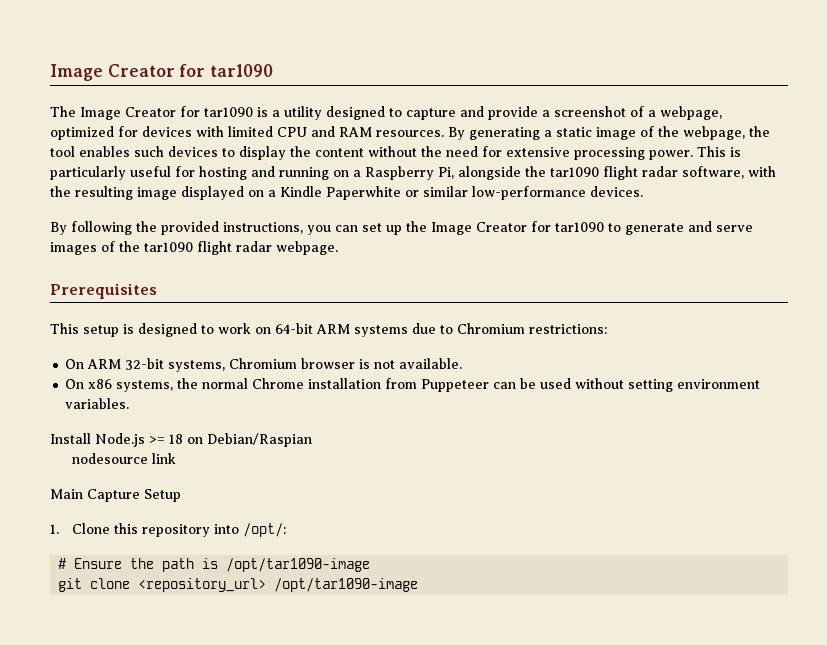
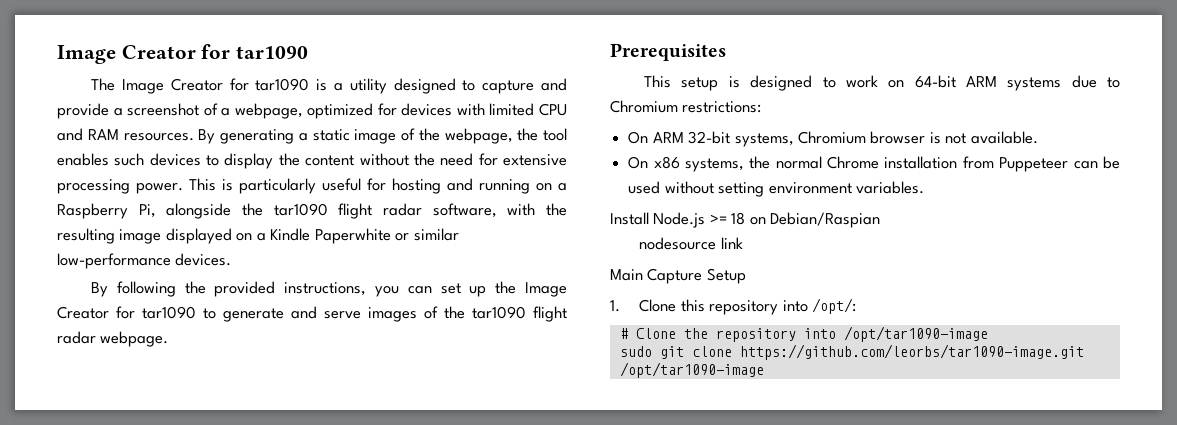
[74,558,219,572] Ensure the path is -> [635,328,836,342] Clone the repository into
(371, 565) none -> [619,346,652,357] sudo
[138,578,267,592] <repository_url> -> [739,344,1084,360] https://github.com/leorbs/tar1090-image.git

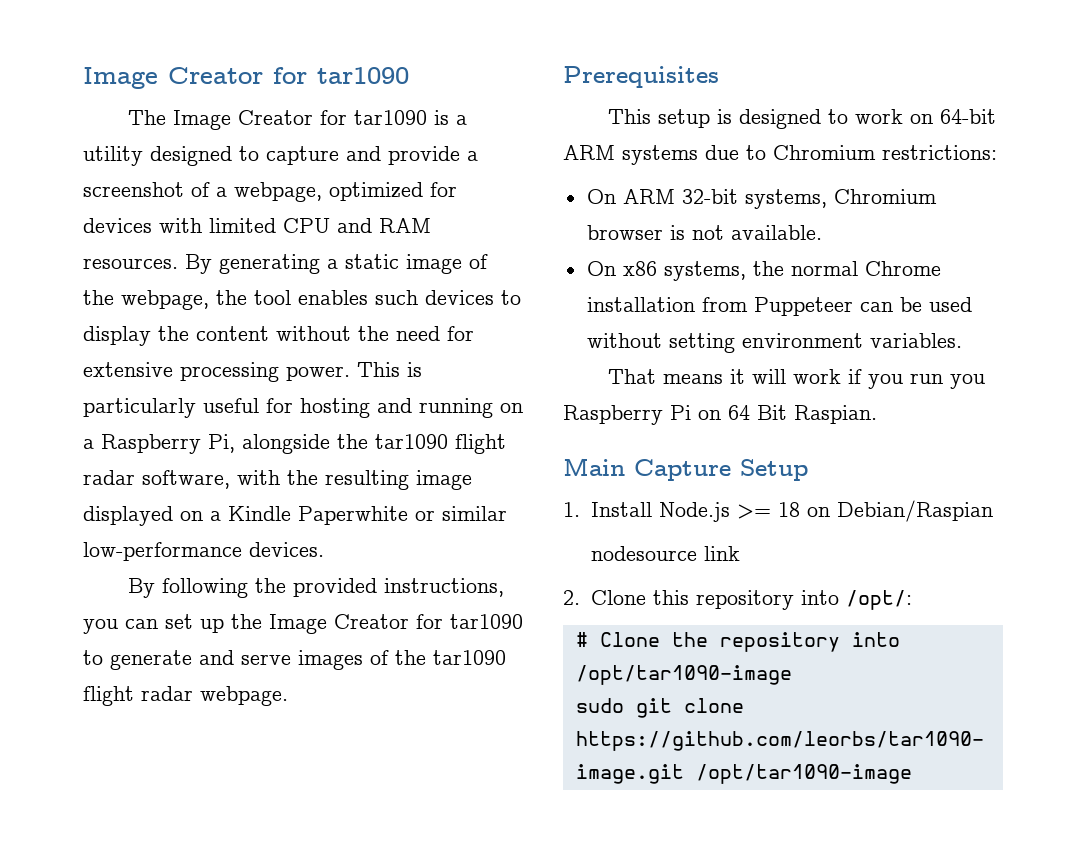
(924, 187) none -> [607,369,985,389] [563,405,877,425] [563,458,808,481] [563,502,580,517] That means it will work if you run you Raspberry Pi on 64 Bit Raspian. // Main Capture Setup // 1.
[610,268,746,284] [610,300,620,312] Main Capture Setup // 1. -> [563,590,580,605] 2.

